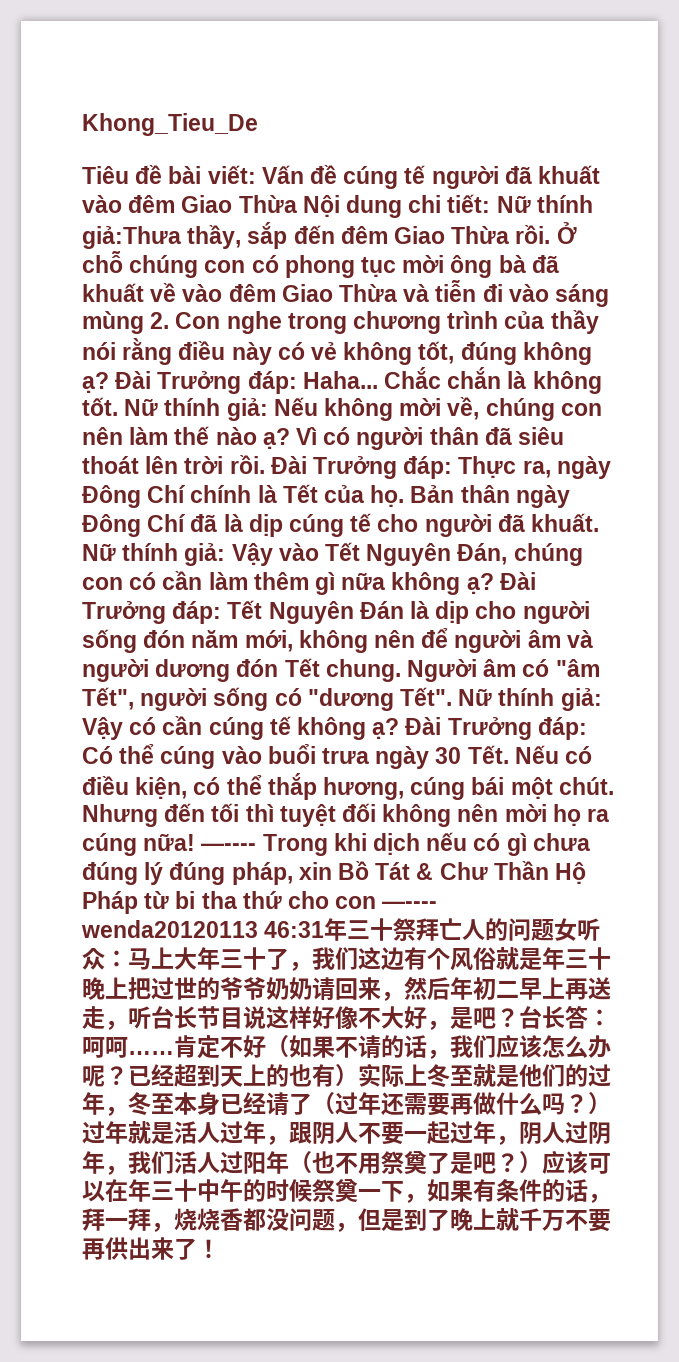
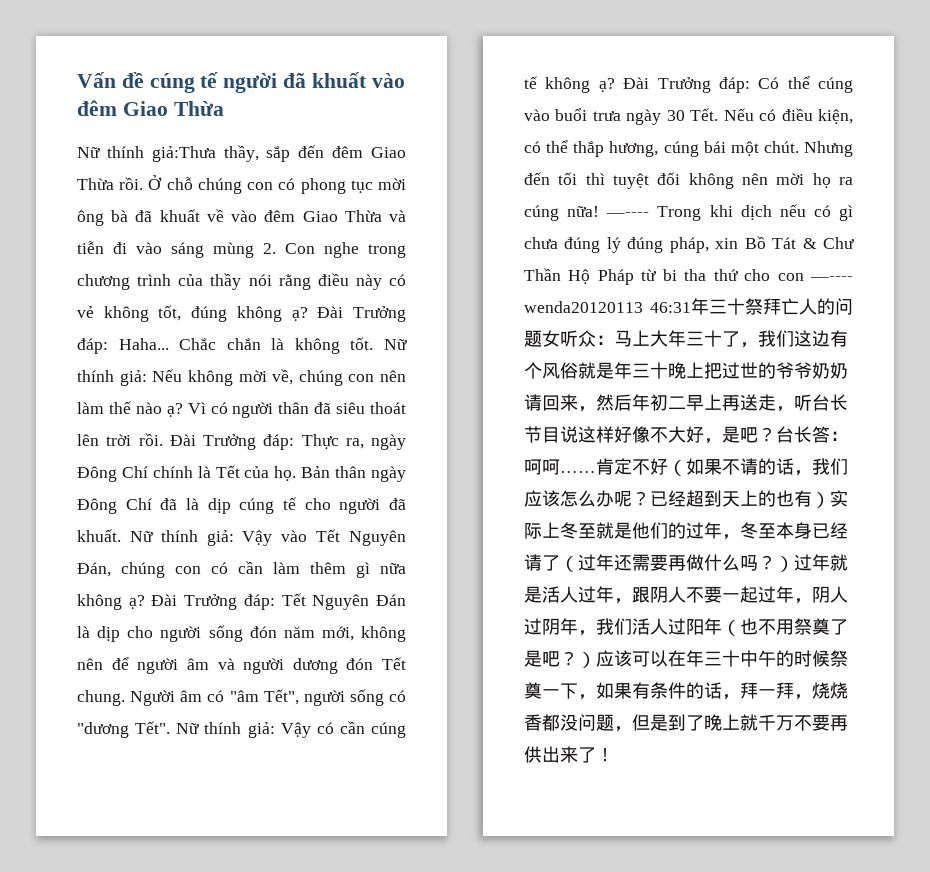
[82,113,258,136] [82,165,256,184] Khong_Tieu_De // Tiêu đề bài viết: -> (77, 80) none
[302,194,491,218] Nội dung chi tiết: -> (224, 108) //

